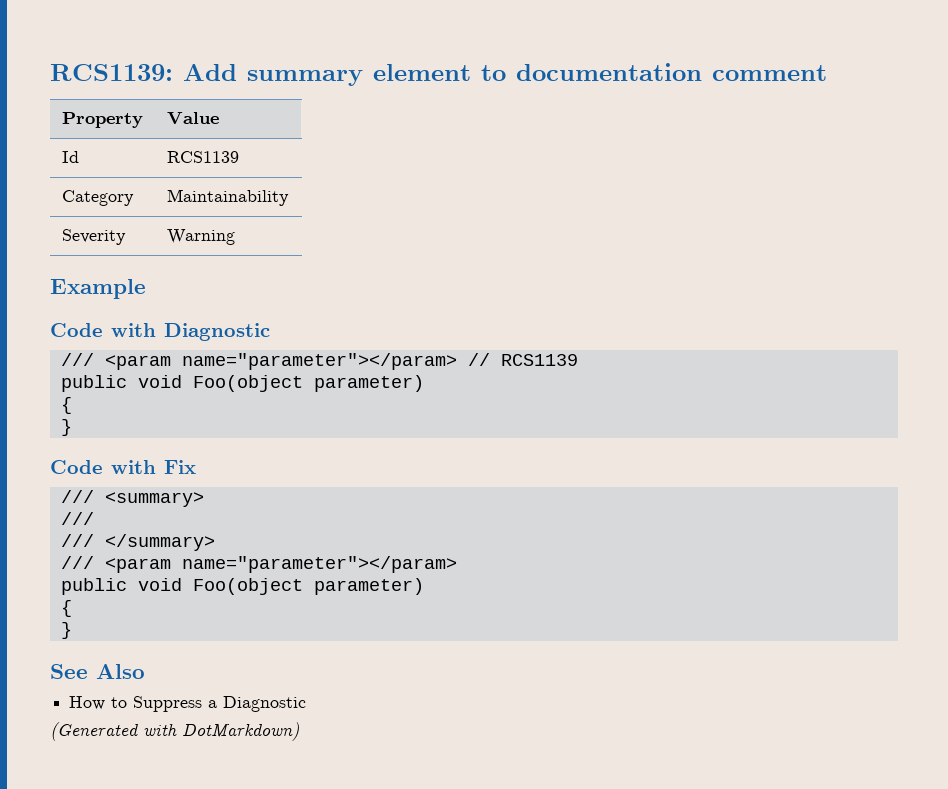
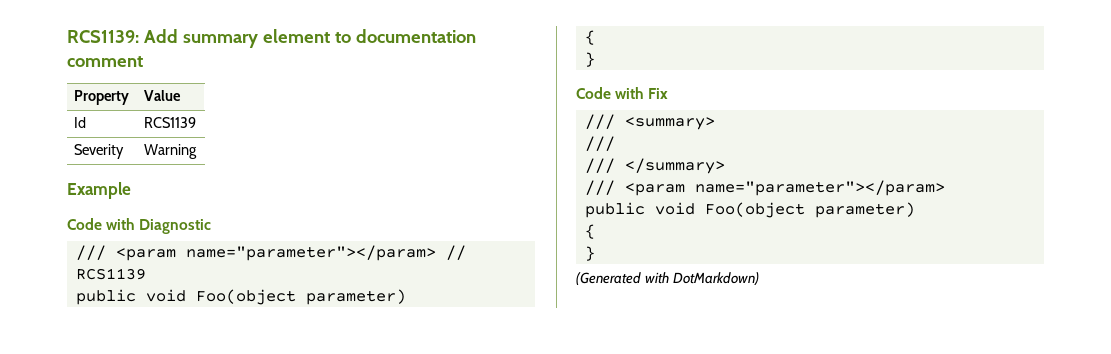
[61,190,134,206] [166,189,289,206] // Category | Maintainability -> (197, 122) none
[50,664,145,679] [69,696,307,712] // See Also // How to Suppress a Diagnostic -> (595, 253) none

